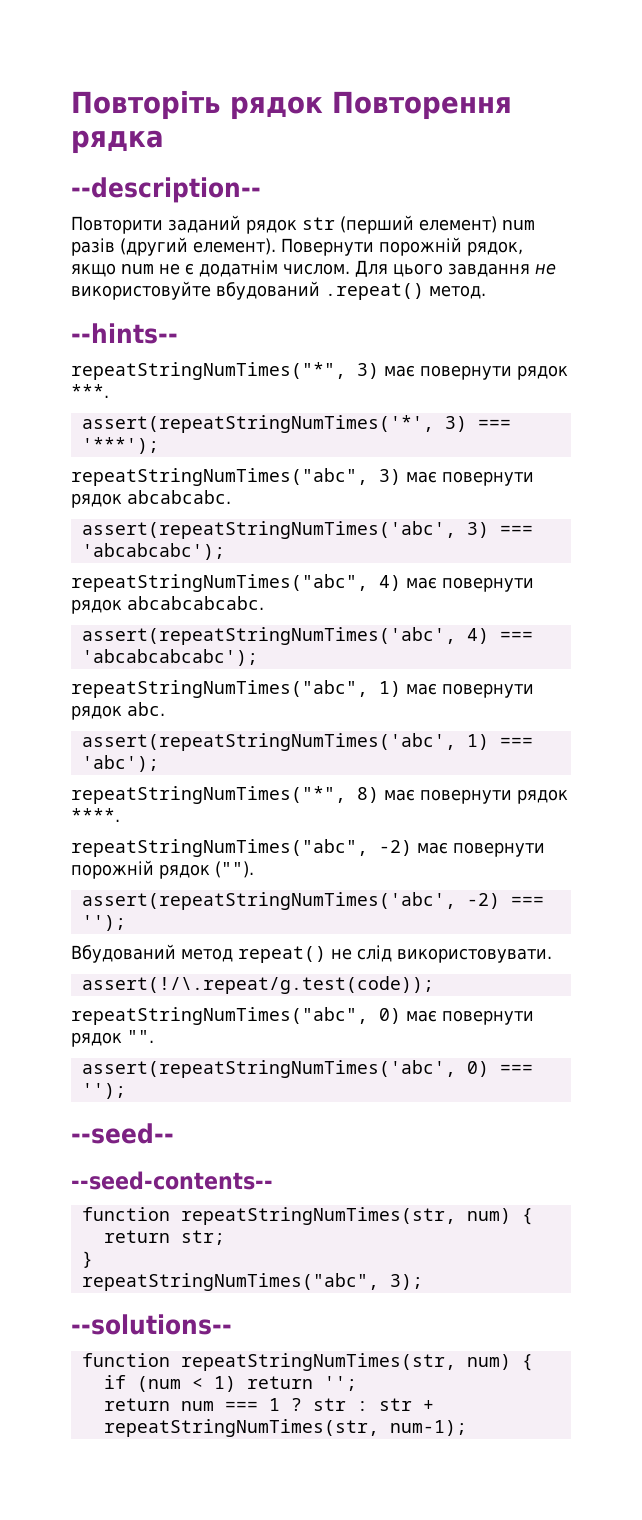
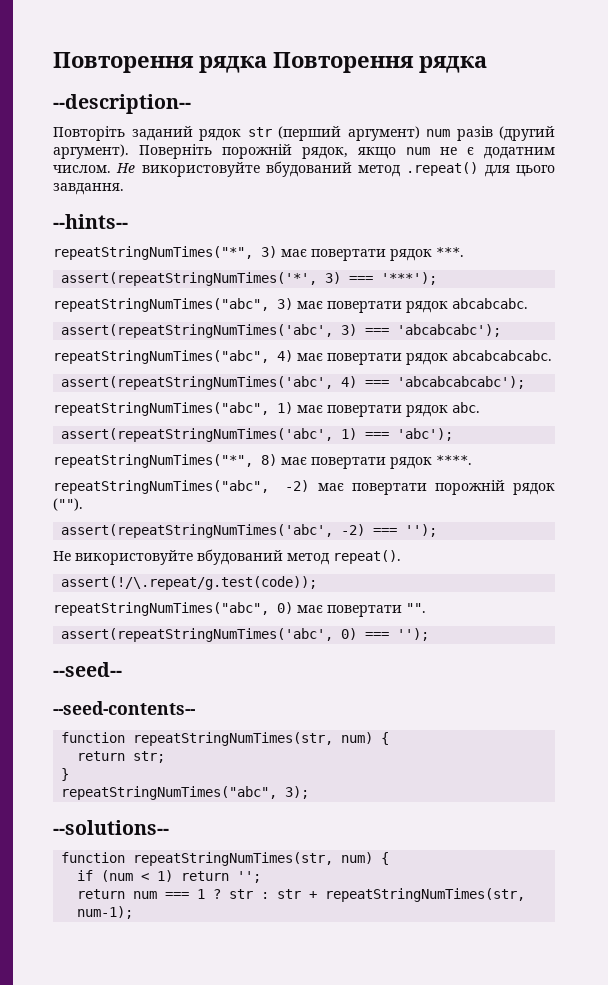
[71,90,323,120] Повторіть рядок -> [53,52,267,73] Повторення рядка
[71,216,163,234] Повторити -> [53,126,125,141] Повторіть
[419,216,497,233] елемент) -> [347,126,420,141] аргумент)
[193,238,374,256] елемент). Повернути -> [53,144,212,159] аргумент). Поверніть
[199,260,556,277] [71,281,486,300] додатнім числом. Для цього завдання не використовуйте вбудований .repeat() метод. -> [484,147,555,159] [53,161,555,177] [53,183,124,195] додатним числом. Не використовуйте вбудований метод .repeat() для цього завдання.
[420,365,512,380] повернути -> [311,249,386,261] повертати
[442,471,534,486] повернути -> [327,301,402,313] повертати
[442,577,534,592] повернути -> [327,353,402,365] повертати
[442,683,534,698] повернути -> [327,405,402,417] повертати
[420,789,512,804] повернути -> [311,457,386,469] повертати
[453,842,545,857] повернути -> [351,483,427,495] повертати
[71,944,552,963] Вбудований метод repeat() не слід використовувати. -> [53,549,401,565] Не використовуйте вбудований метод repeat().
[442,1010,534,1025] [71,1032,122,1047] повернути рядок -> [327,605,402,617] повертати

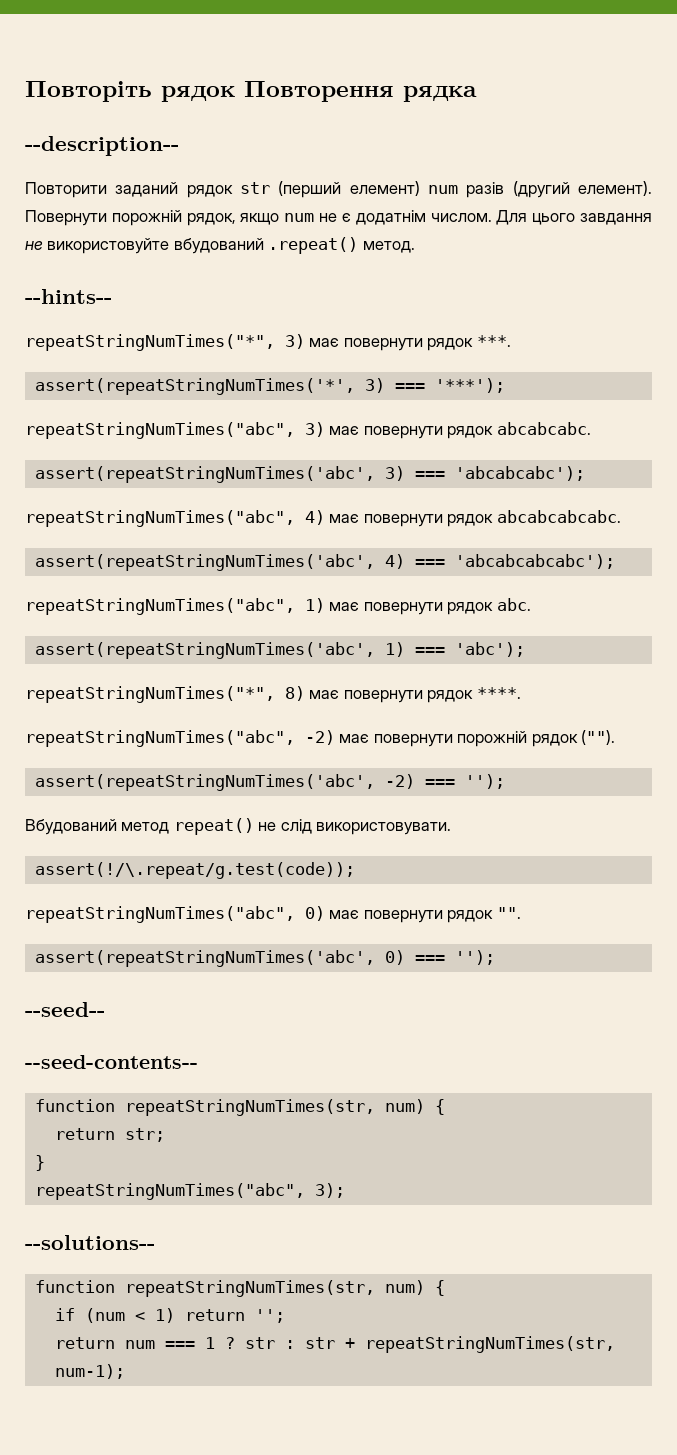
[53,52,267,73] Повторення рядка -> [25,81,235,102] Повторіть рядок
[53,126,125,141] Повторіть -> [25,182,107,198] Повторити
[347,126,420,141] аргумент) -> [349,181,420,196] елемент)
[53,144,212,159] аргумент). Поверніть -> [578,181,652,196] [25,210,107,226] елемент). Повернути
[484,147,555,159] [53,161,555,177] [53,183,124,195] додатним числом. Не використовуйте вбудований метод .repeat() для цього завдання. -> [355,210,652,225] [25,237,415,254] додатнім числом. Для цього завдання не використовуйте вбудований .repeat() метод.
[311,249,386,261] повертати -> [343,338,423,351] повернути
[327,301,402,313] повертати -> [363,426,443,439] повернути
[327,353,402,365] повертати -> [363,514,443,527] повернути
[327,405,402,417] повертати -> [363,602,443,615] повернути
[311,457,386,469] повертати -> [343,690,423,703] повернути
[351,483,427,495] повертати -> [373,734,453,747] повернути
[53,549,401,565] Не використовуйте вбудований метод repeat(). -> [25,818,452,835] Вбудований метод repeat() не слід використовувати.
[327,605,402,617] повертати -> [363,910,494,923] повернути рядок

